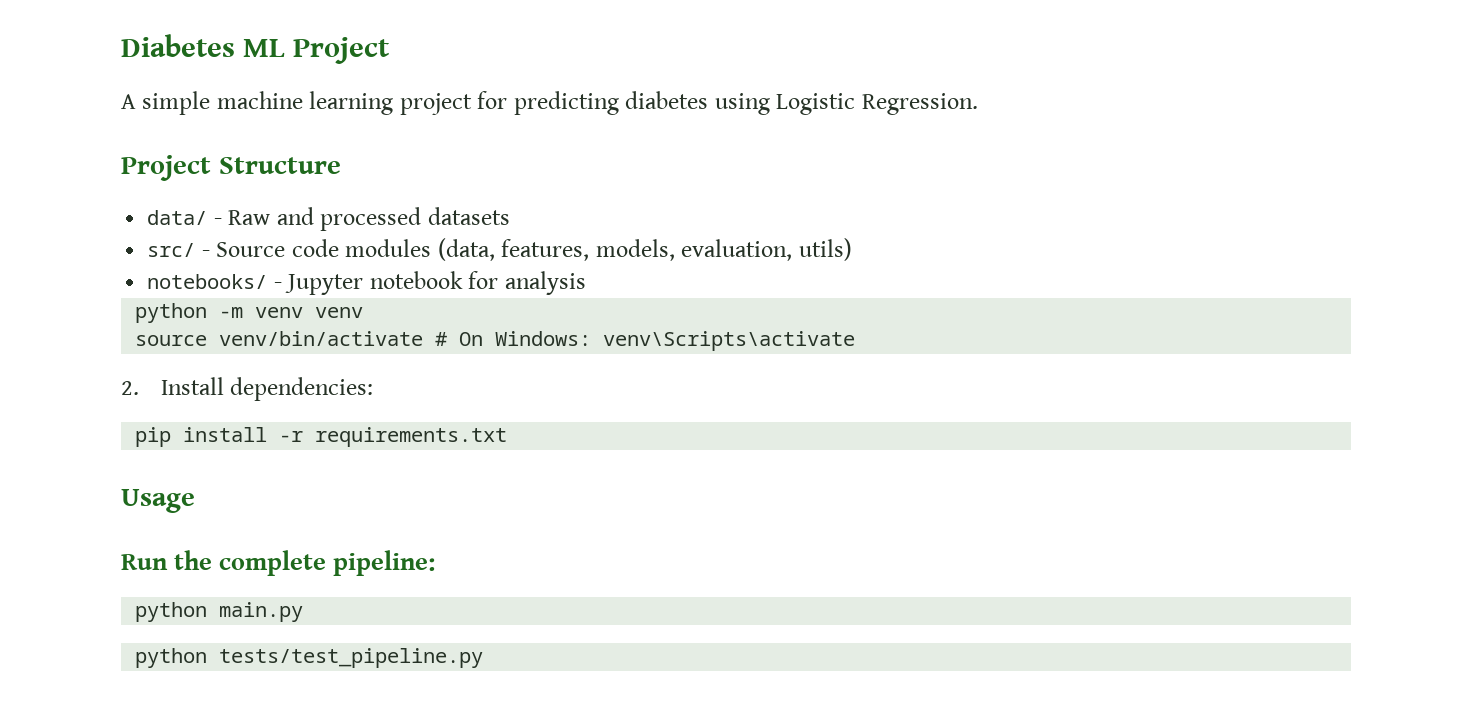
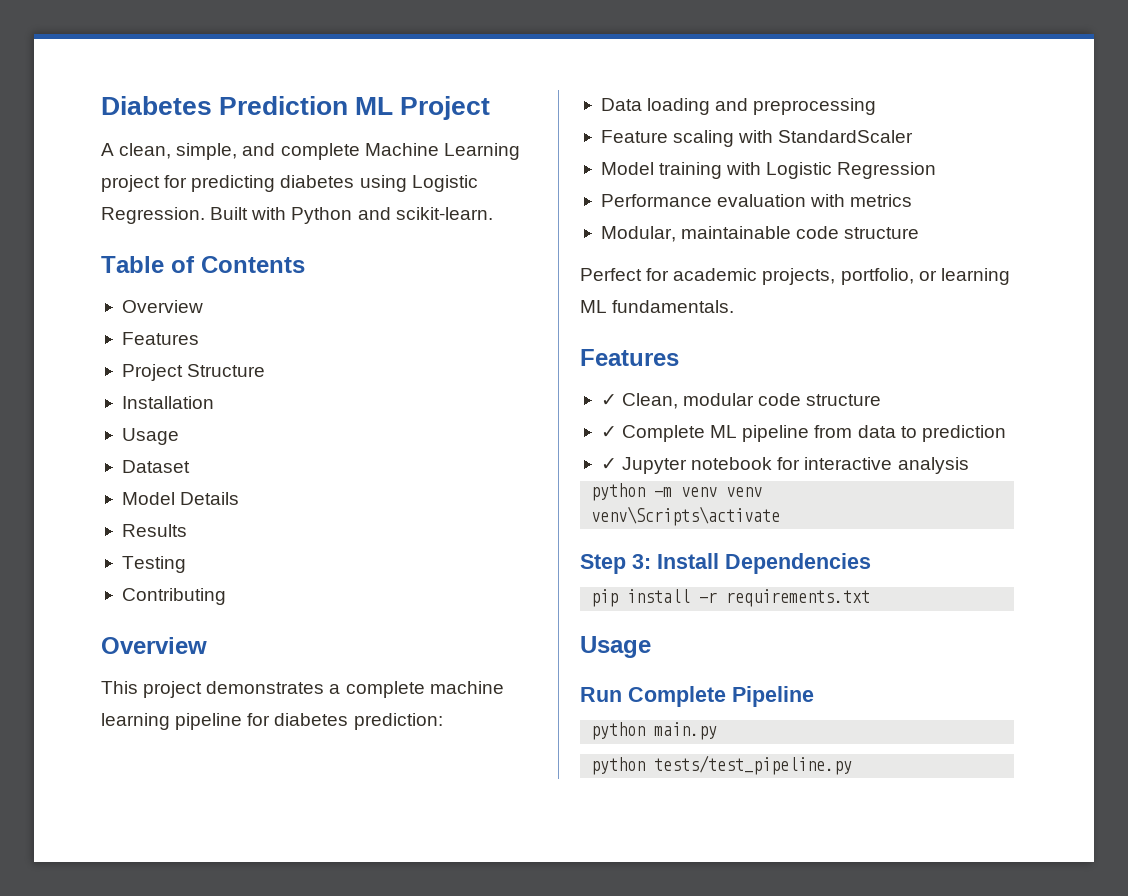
(235, 45) none -> [219,96,349,115] Prediction
[142,91,394,115] simple machine learning -> [119,143,520,160] clean, simple, and complete Machine Learning
[121,155,341,181] [147,207,510,231] [147,238,852,261] [147,274,282,289] // Project Structure // data/ - Raw and processed datasets // src/ - Source code modules (data, features, models, evaluation, utils) // notebooks/ - -> [210,207,493,224] [101,256,305,273] [121,300,203,313] [121,332,199,345] [121,364,266,381] [121,396,214,409] [121,428,179,445] [121,460,190,473] [121,492,240,505] [121,524,187,537] [121,556,186,573] [121,588,226,605] [101,637,207,654] [101,681,504,698] [101,713,443,730] [600,98,877,115] [600,130,914,147] [600,162,937,179] [600,194,913,207] [600,226,920,242] [580,268,1010,285] [580,300,735,313] [580,349,679,366] [600,393,882,409] [600,425,1006,442] [600,458,617,470] Built with Python and scikit-learn. // Table of Contents // Overview // Features // Project Structure // Installation // Usage // Dataset // Model Details // Results // Testing // Contributing // Overview // This project demonstrates a complete machine learning pipeline for diabetes prediction: // Data loading and preprocessing // Feature scaling with StandardScaler // Model training with Logistic Regression // Performance evaluation with metrics // Modular, maintainable code structure // Perfect for academic projects, portfolio, or learning ML fundamentals. // Features // ✓ Clean, modular code structure // ✓ Complete ML pipeline from data to prediction // ✓
(499, 280) none -> [804,457,893,470] interactive
[135,331,856,351] [121,377,374,401] source venv/bin/activate # On Windows: venv\Scripts\activate // 2. Install dependencies: -> [591,506,781,526] [580,553,871,574] venv\Scripts\activate // Step 3: Install Dependencies
[174,550,436,576] the complete pipeline: -> [628,686,814,707] Complete Pipeline

